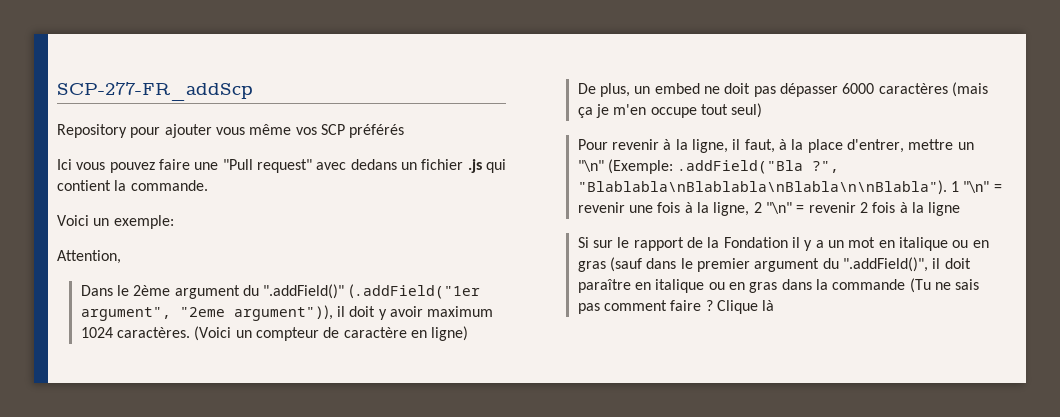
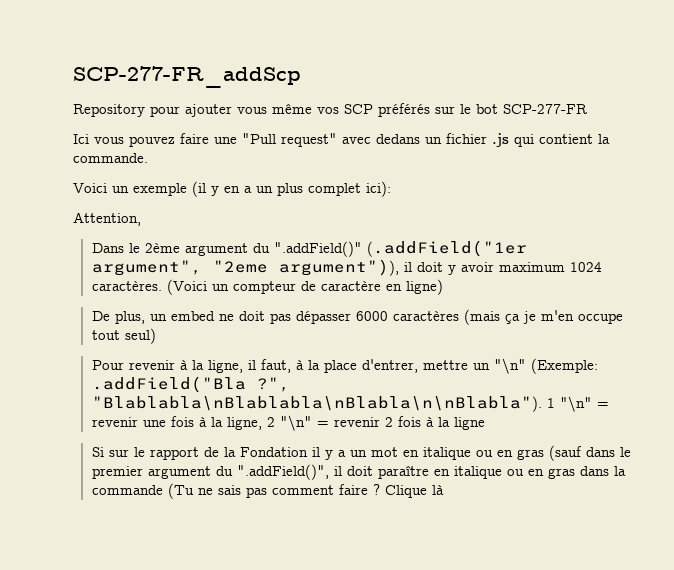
(405, 131) none -> [435,104,587,114] sur le bot SCP-277-FR
[113,215,174,229] exemple: -> [133,181,391,197] exemple (il y en a un plus complet ici):

